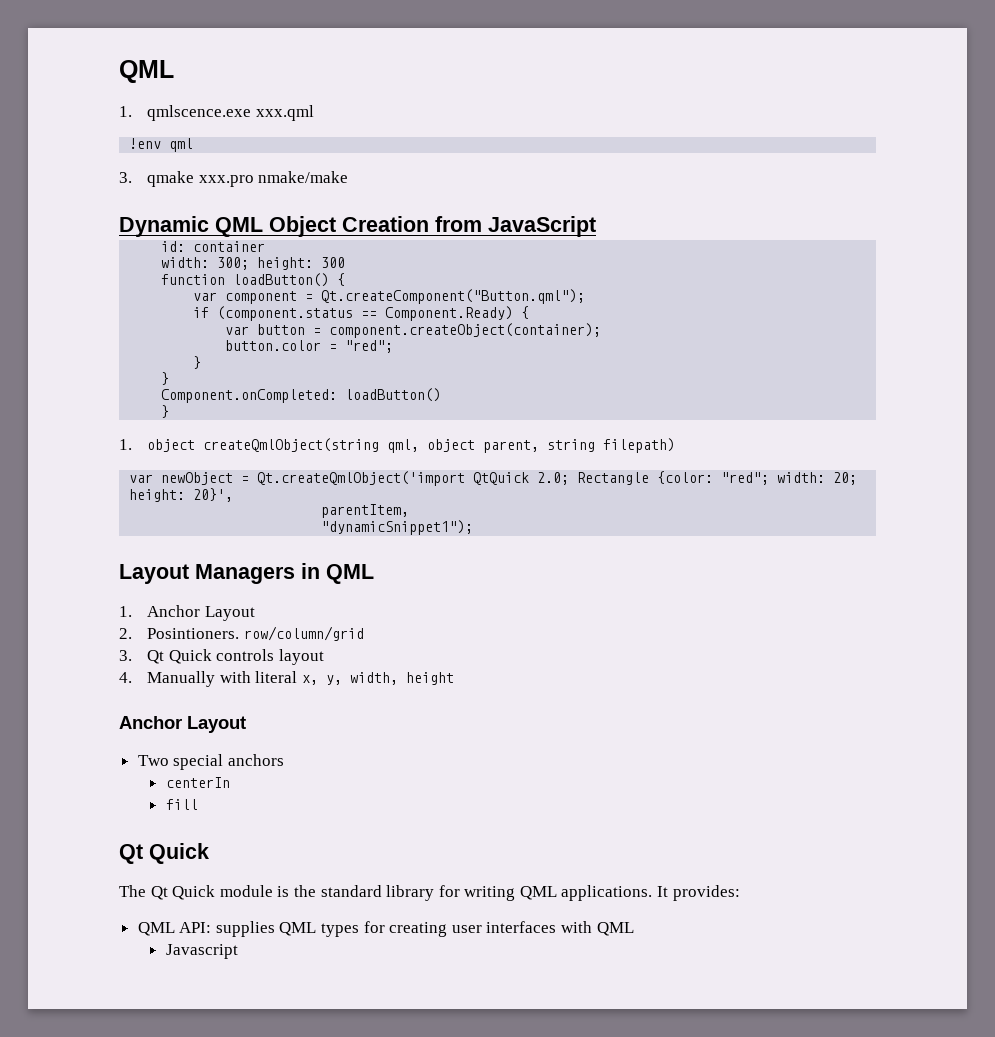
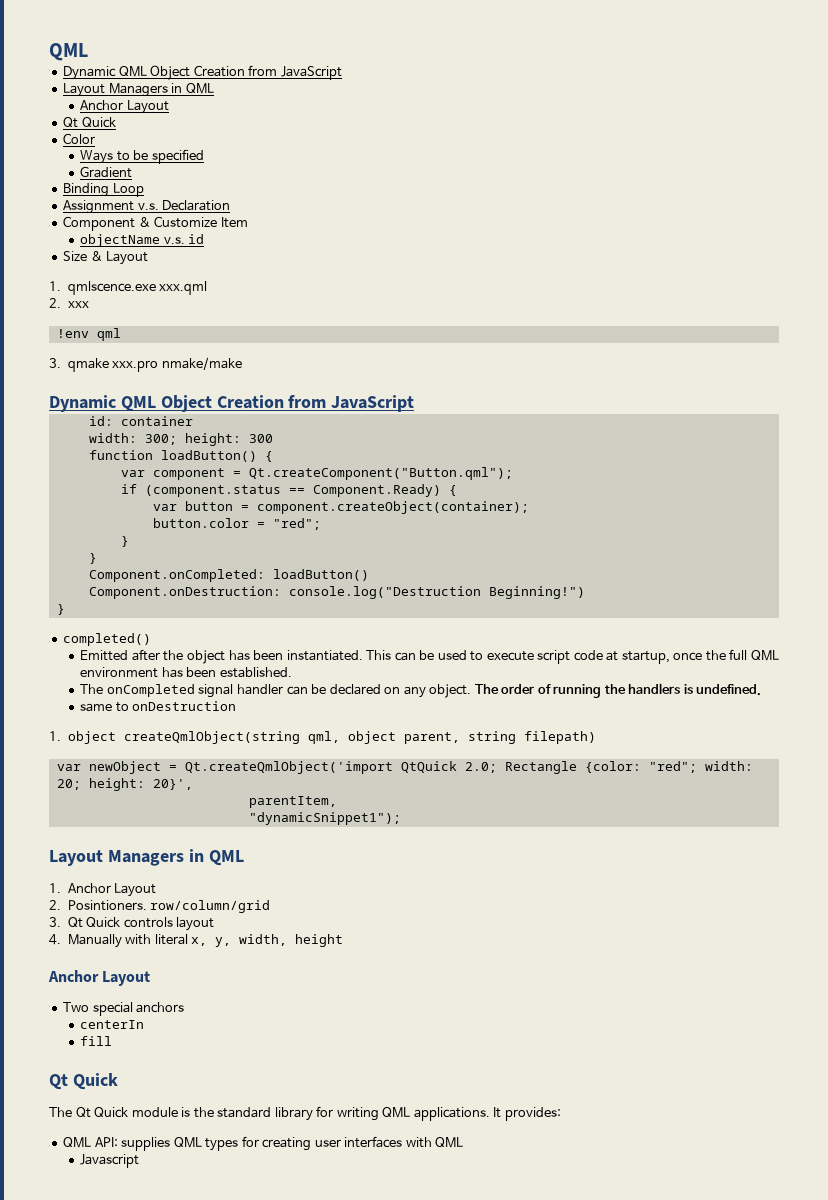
[119,60,174,83] QML -> [49,43,88,61] [63,65,342,80] [63,83,214,97] [80,100,169,114] [63,117,116,128] [63,133,96,144] [80,149,205,164] [80,166,133,178] [63,183,144,197] [63,200,231,214] [63,216,248,231] [80,234,205,247] [63,251,149,265] QML // Dynamic QML Object Creation from JavaScript // Layout Managers in QML // Anchor Layout // Qt Quick // Color // Ways to be specified // Gradient // Binding Loop // Assignment v.s. Declaration // Component & Customize Item // objectName v.s. id // Size & Layout
(314, 113) none -> [49,298,89,308] // 2. xxx
[161,405,170,418] } -> [88,586,585,599] [56,604,65,615] [63,633,152,646] [80,649,779,664] [80,667,293,678] [80,683,762,698] [80,701,237,712] Component.onDestruction: console.log("Destruction Beginning!") // } // completed() // Emitted after the object has been instantiated. This can be used to execute script code at startup, once the full QML environment has been established. // The onCompleted signal handler can be declared on any object. The order of running the handlers is undefined. // same to onDestruction

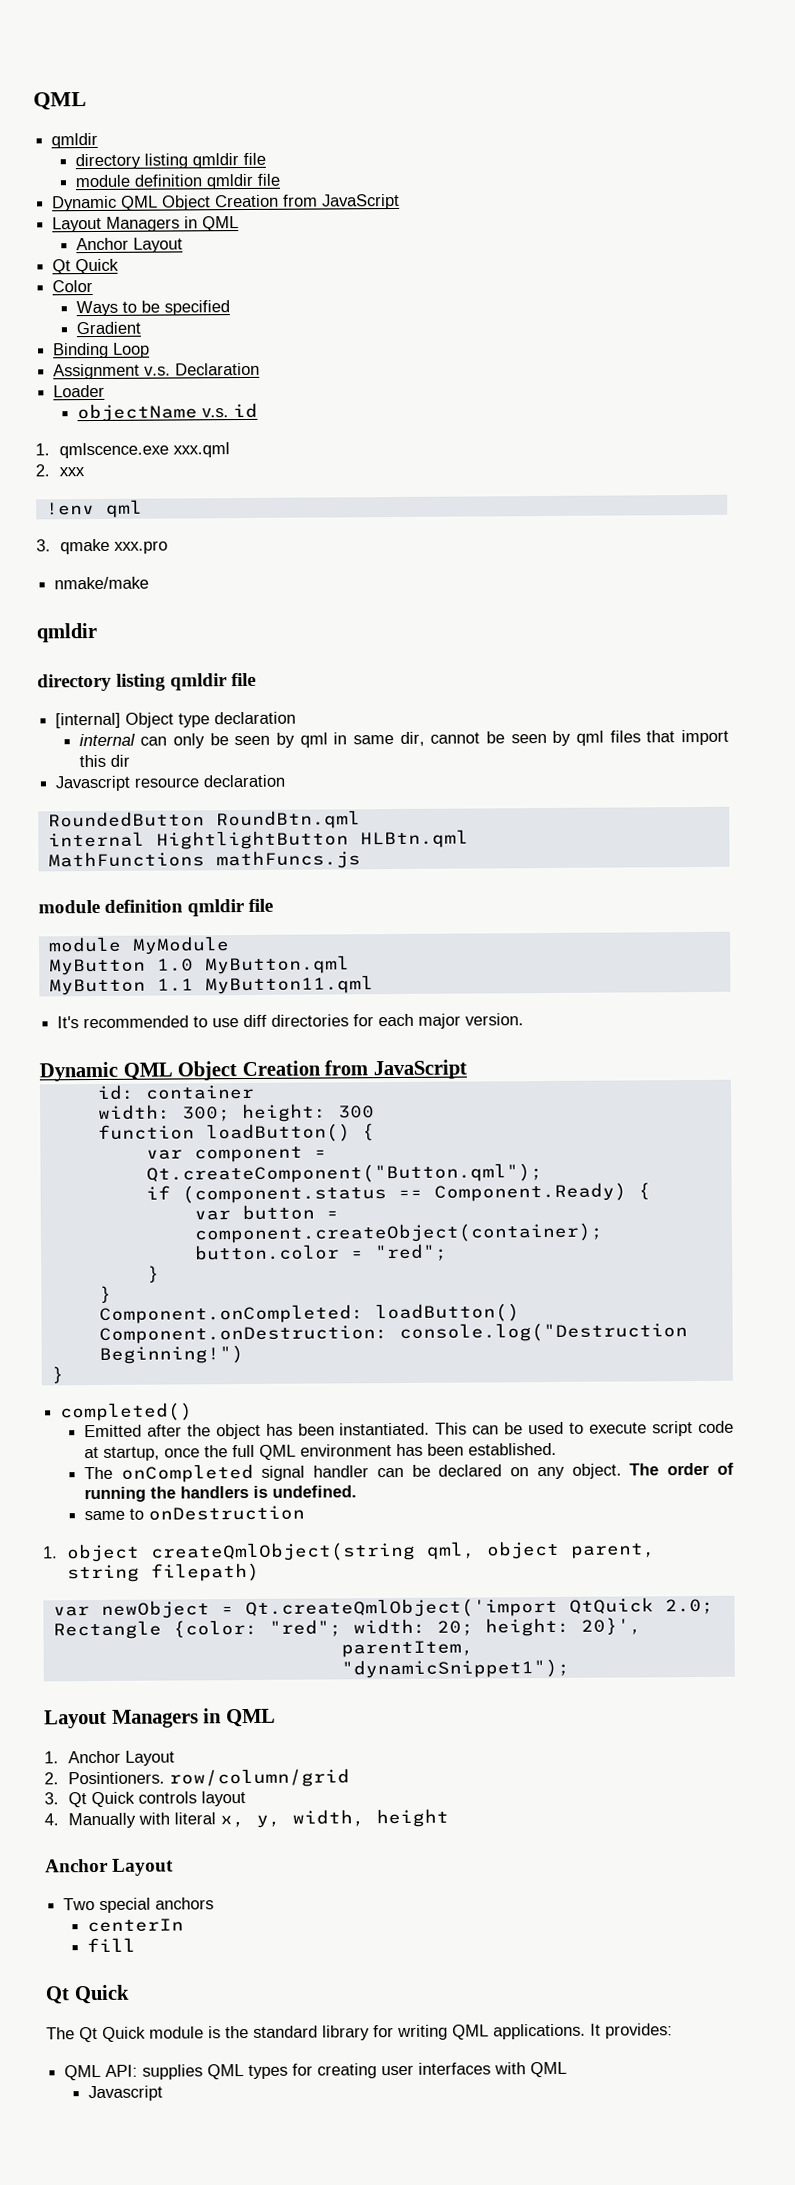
[49,43,88,61] QML -> [33,92,87,111] [51,132,99,149] [74,152,266,170] [74,173,280,190] QML // qmldir // directory listing qmldir file // module definition qmldir file
[63,216,248,231] Component & Customize Item -> [53,384,106,398] Loader
[63,251,149,265] // Size & Layout -> (258, 410) none
(159, 366) none -> (168, 547) //
(242, 363) none -> [36,622,98,643] [37,672,257,692] [55,711,297,729] [78,729,729,749] [78,754,130,768] [55,774,286,792] [47,810,361,830] [47,829,469,850] [47,850,361,870] [38,898,274,917] [47,936,230,955] [48,955,350,976] [48,975,374,996] [57,1013,525,1029] // qmldir // directory listing qmldir file // [internal] Object type declaration // internal can only be seen by qml in same dir, cannot be seen by qml files that import this dir // Javascript resource declaration // RoundedButton RoundBtn.qml // internal HightlightButton HLBtn.qml // MathFunctions mathFuncs.js // module definition qmldir file // module MyModule // MyButton 1.0 MyButton.qml // MyButton 1.1 MyButton11.qml // It's recommended to use diff directories for each major version.

